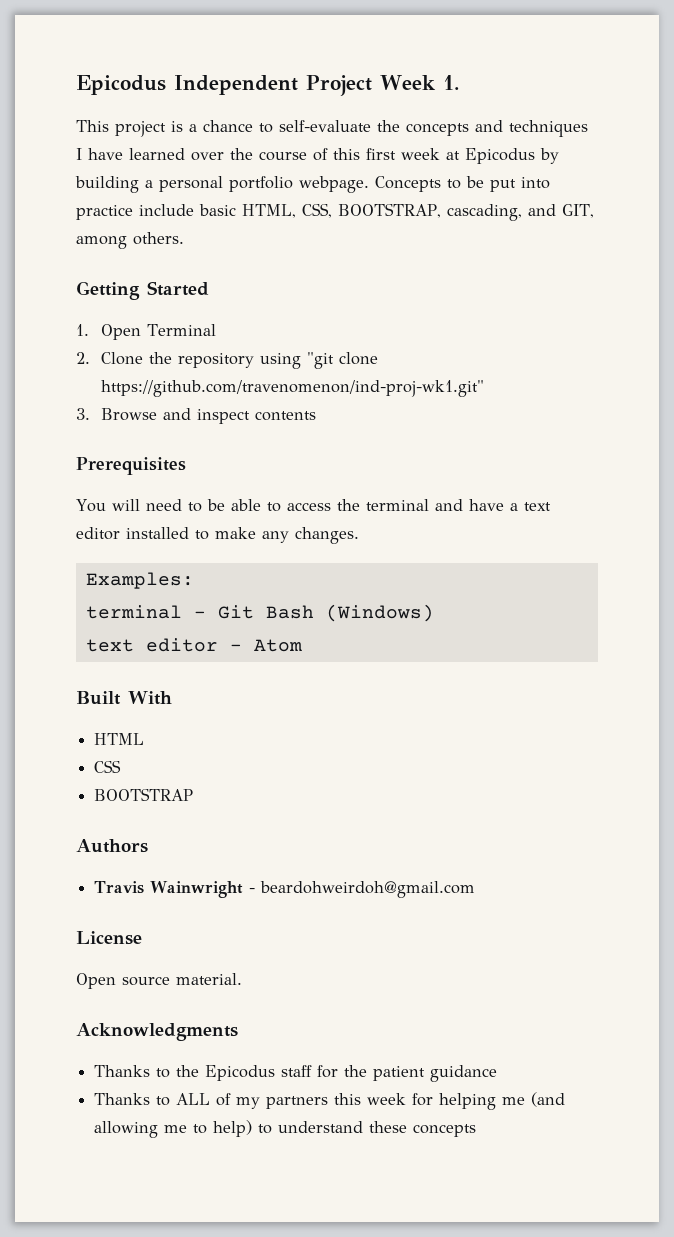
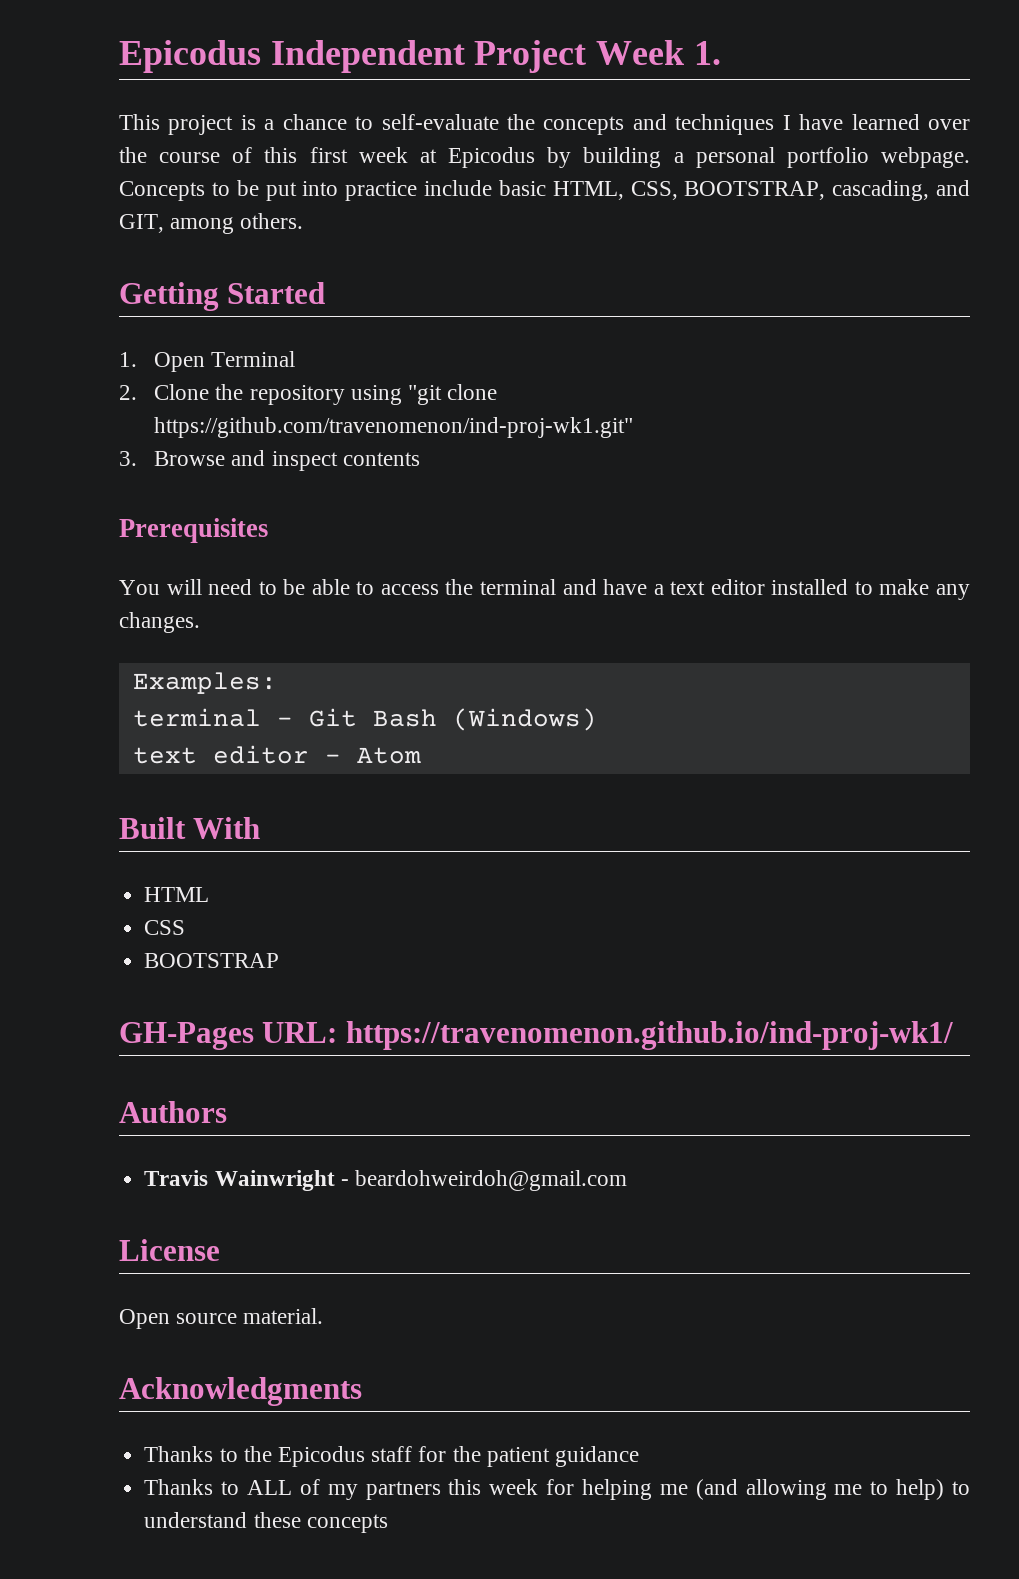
(194, 794) none -> [119,1021,953,1050] // GH-Pages URL: https://travenomenon.github.io/ind-proj-wk1/

